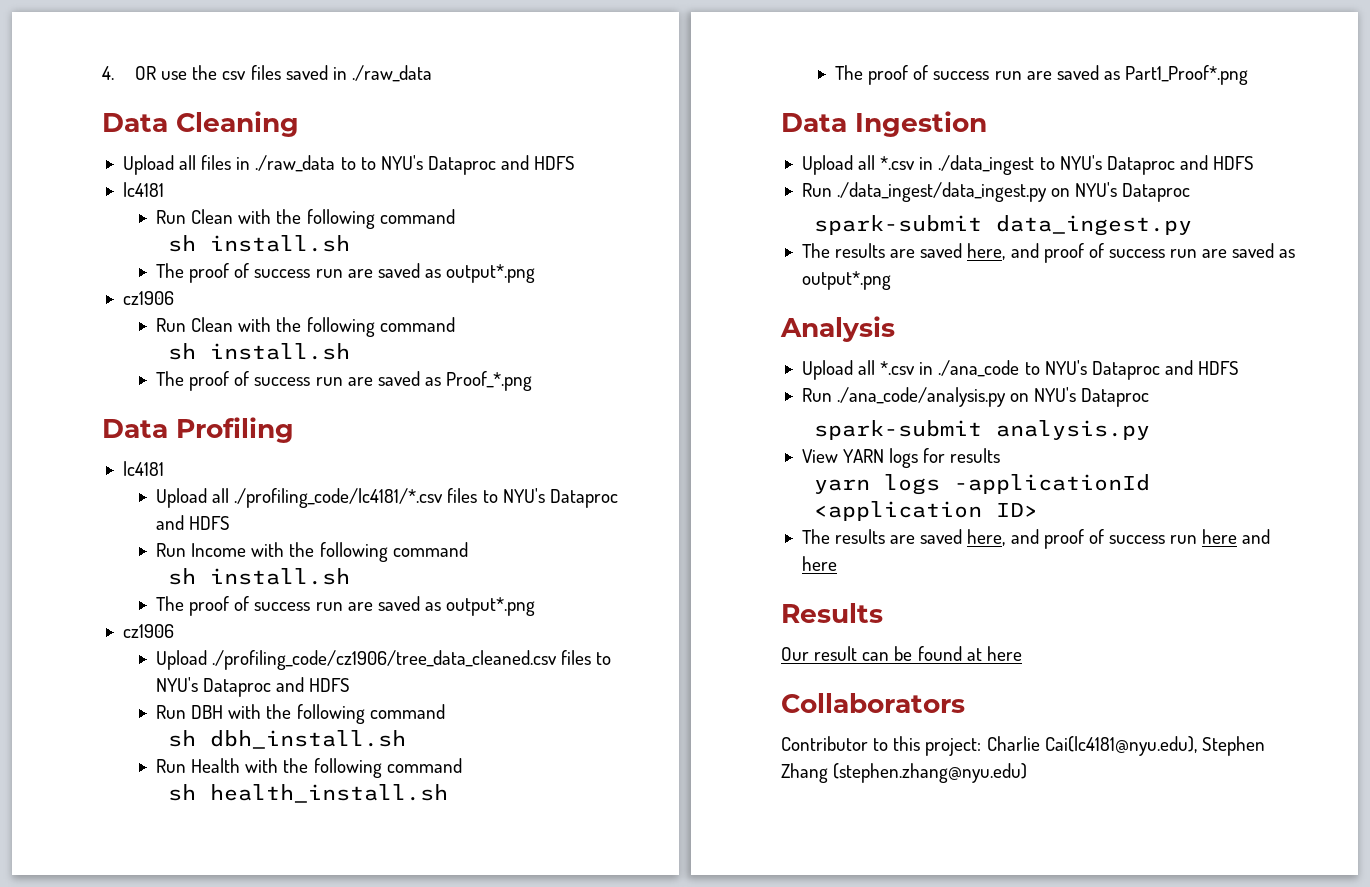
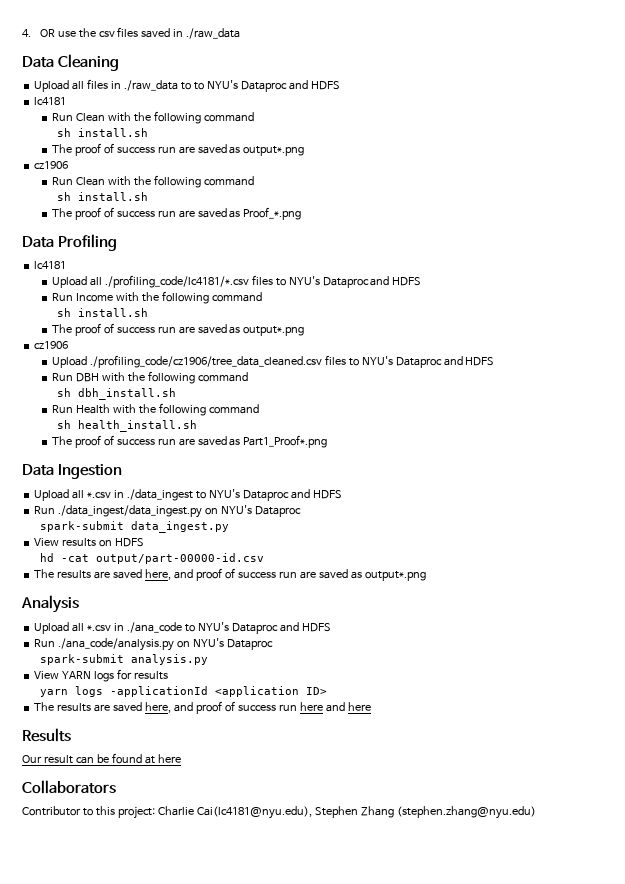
(1193, 225) none -> [34,538,145,547] [39,553,264,564] // View results on HDFS // hd -cat output/part-00000-id.csv

